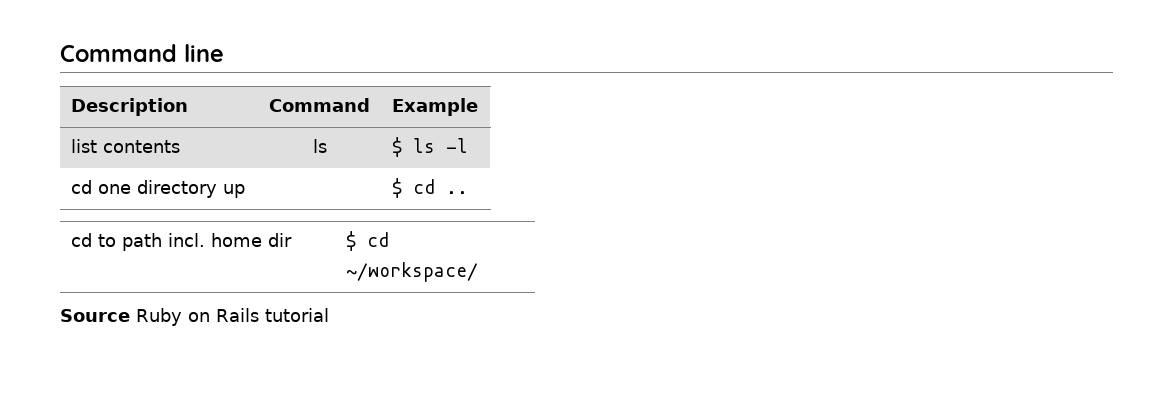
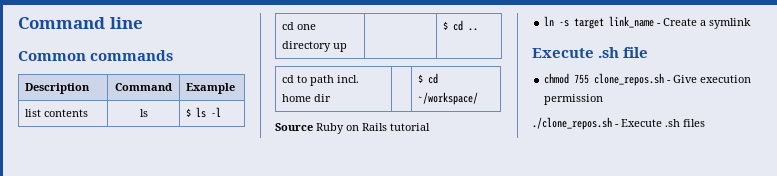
(224, 53) none -> [18,50,174,61] // Common commands
(329, 315) none -> [544,16,752,29] [532,47,649,58] [544,73,752,86] [544,94,604,105] [532,117,705,130] // ln -s target link_name - Create a symlink // Execute .sh file // chmod 755 clone_repos.sh - Give execution permission // ./clone_repos.sh - Execute .sh files

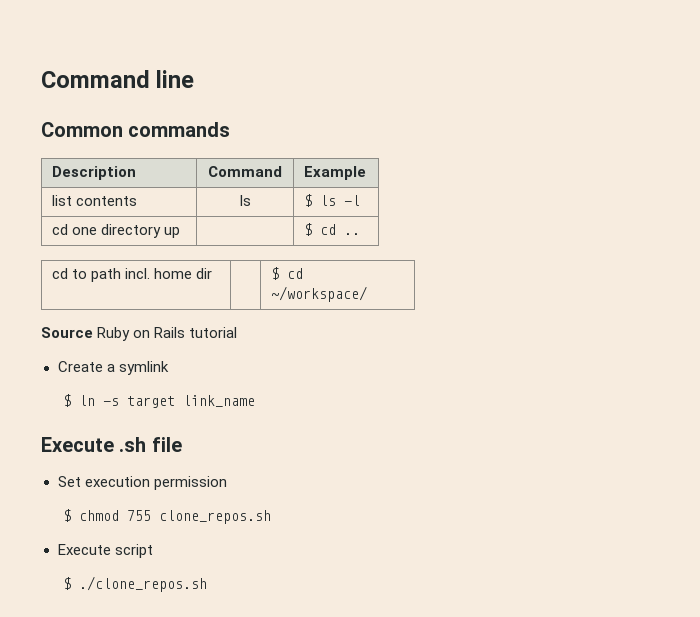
(430, 127) none -> [57,361,169,375] [63,394,72,407] Create a symlink // $
[657,18,752,29] - Create a symlink -> (256, 401) none
(649, 52) none -> [57,476,227,490] [63,509,72,522] Set execution permission // $
[667,75,752,83] [544,94,604,105] [532,117,705,130] - Give execution permission // ./clone_repos.sh - Execute .sh files -> [57,544,153,558] [63,576,208,592] // Execute script // $ ./clone_repos.sh

